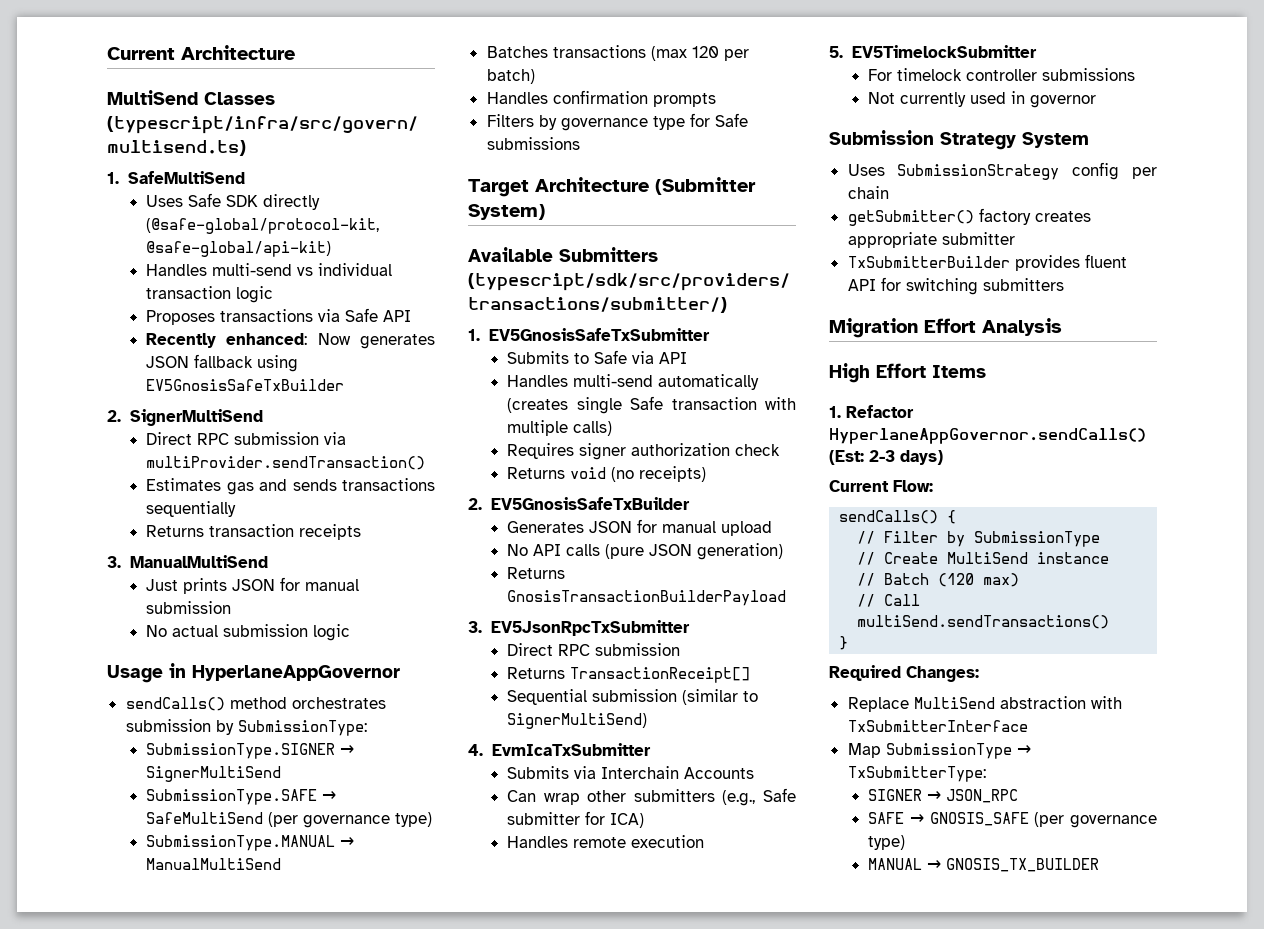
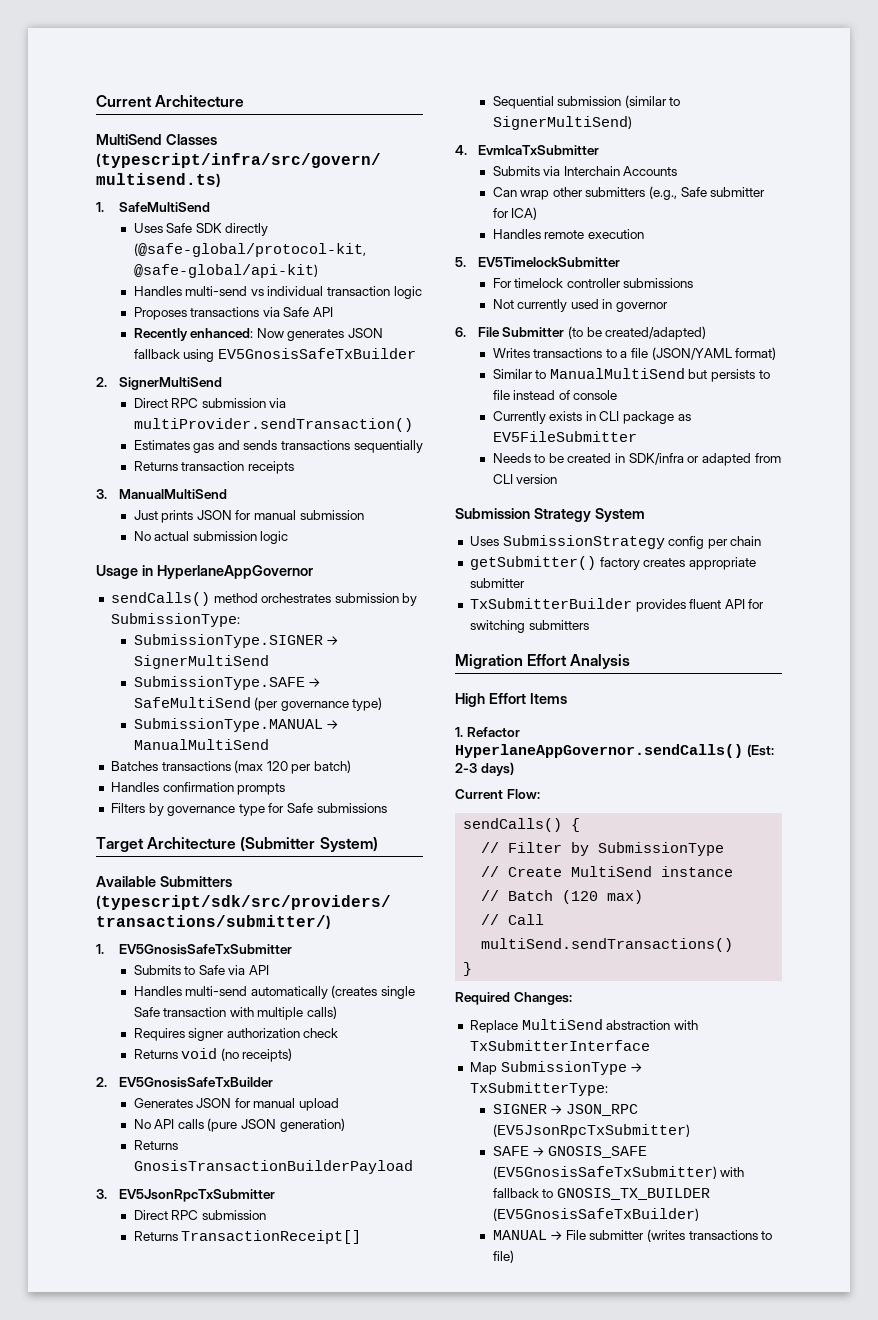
(1097, 101) none -> [455,326,707,340] [492,347,777,360] [492,368,770,382] [492,390,618,400] [492,411,691,424] [492,431,637,442] [492,453,781,466] [492,474,558,484] // 6. File Submitter (to be created/adapted) // Writes transactions to a file (JSON/YAML format) // Similar to ManualMultiSend but persists to file instead of console // Currently exists in CLI package as EV5FileSubmitter // Needs to be created in SDK/infra or adapted from CLI version
(1019, 796) none -> [492,1124,690,1138] (EV5JsonRpcTxSubmitter)
[1034,812,1157,828] [868,835,906,850] [868,858,1100,872] (per governance type) // MANUAL → GNOSIS_TX_BUILDER -> [492,1166,745,1179] [492,1188,710,1200] [492,1208,699,1221] [492,1229,773,1242] [492,1250,514,1263] (EV5GnosisSafeTxSubmitter) with fallback to GNOSIS_TX_BUILDER (EV5GnosisSafeTxBuilder) // MANUAL → File submitter (writes transactions to file)

